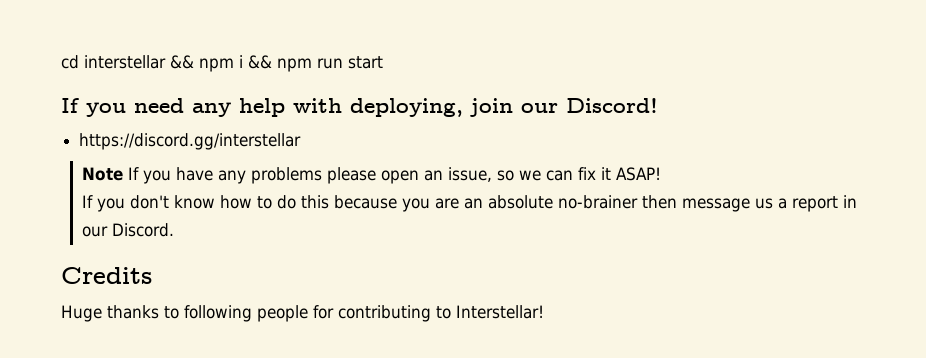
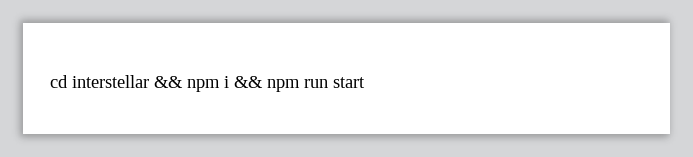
[61,98,658,117] [79,133,302,150] [81,167,661,184] [81,195,857,212] [81,223,174,237] [61,267,152,284] [61,305,544,322] // If you need any help with deploying, join our Discord! // https://discord.gg/interstellar // Note If you have any problems please open an issue, so we can fix it ASAP! // If you don't know how to do this because you are an absolute no-brainer then message us a report in our Discord. // Credits // Huge thanks to following people for contributing to Interstellar! -> (365, 82) none

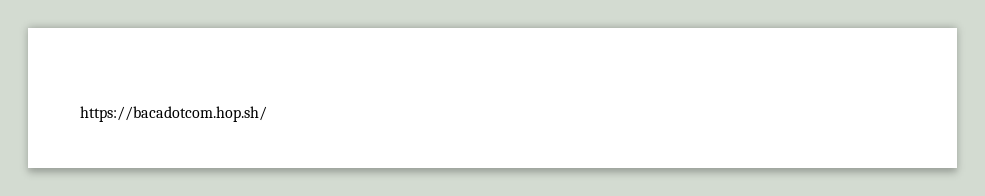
[50,75,365,92] cd interstellar && npm i && npm run start -> [80,106,267,122] https://bacadotcom.hop.sh/

